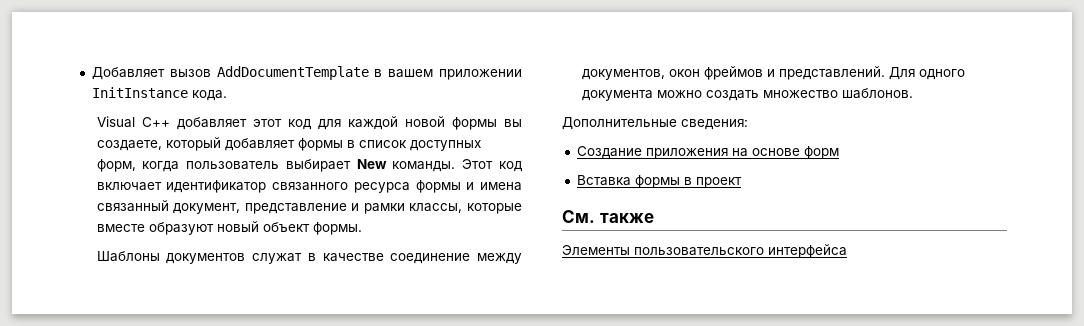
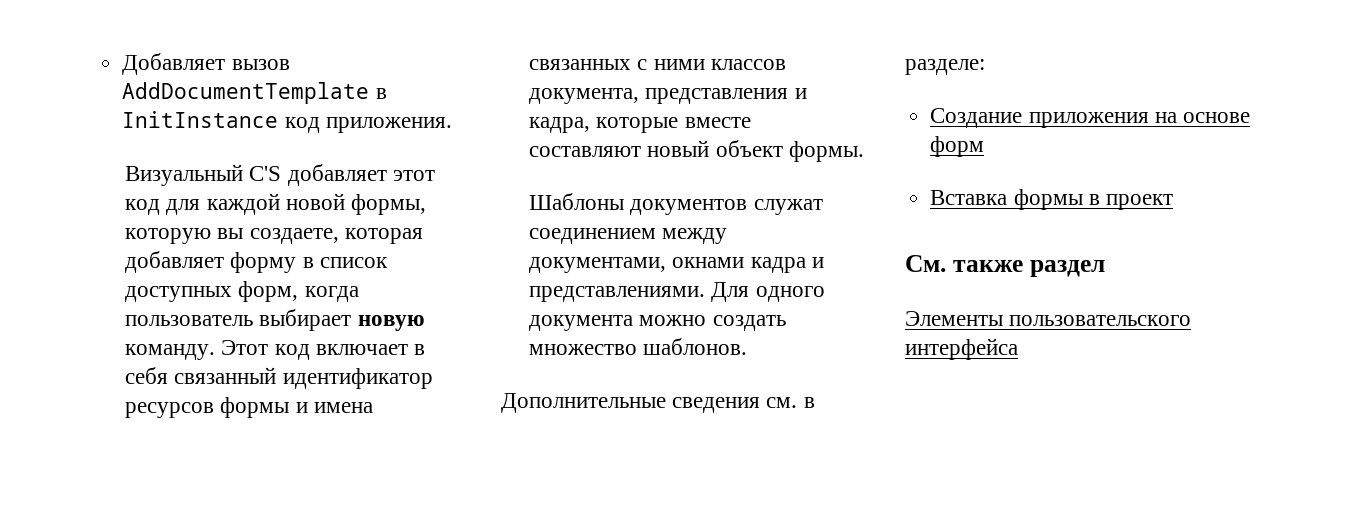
[388,69,522,80] [91,87,227,101] [96,116,170,128] вашем приложении InitInstance кода. // Visual C++ -> [122,111,452,133] [125,164,282,186] InitInstance код приложения. // Визуальный C'S
[451,117,522,130] [96,137,343,151] формы вы создаете, который добавляет формы -> [351,194,427,215] [125,228,423,244] [125,251,297,273] формы, которую вы создаете, которая добавляет форму
[356,159,456,172] New команды. -> [357,315,425,331] [125,344,216,360] новую команду.
[166,180,522,193] [96,200,463,214] идентификатор связанного ресурса формы и имена связанный документ, представление и рамки классы, -> [414,344,426,355] [125,367,433,389] [125,397,373,418] [529,59,786,70] [529,88,807,104] [529,117,591,133] в себя связанный идентификатор ресурсов формы и имена связанных с ними классов документа, представления и кадра,
[148,222,214,235] образуют -> [529,146,642,157] составляют
[307,253,522,264] [581,66,885,80] в качестве соединение между документов, окон фреймов и представлений. -> [529,228,728,244] [529,257,824,273] [529,286,706,302] соединением между документами, окнами кадра и представлениями.
[681,119,748,130] сведения: -> [672,397,815,413] [905,59,985,75] сведения см. в разделе:
(654, 218) none -> [1029,260,1105,277] раздел

